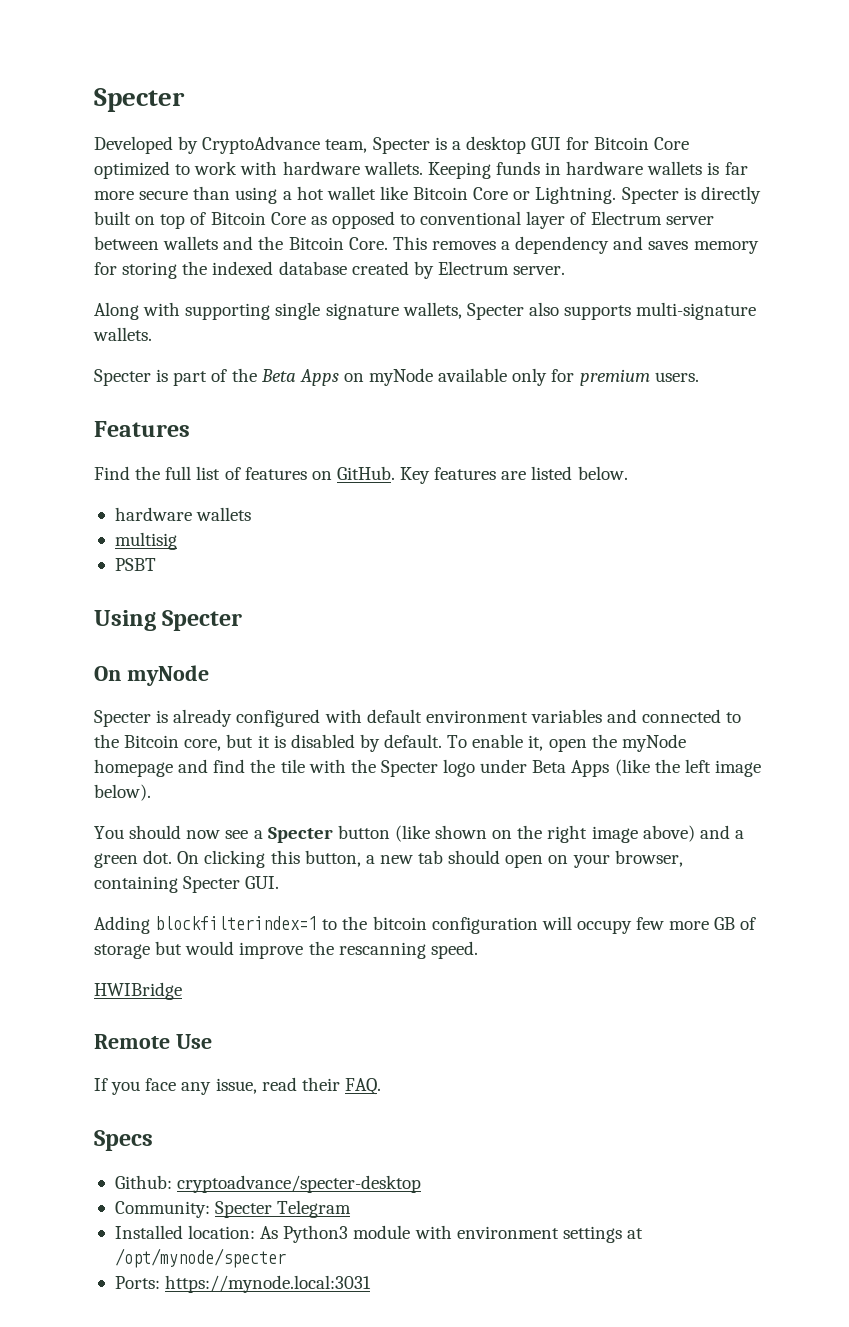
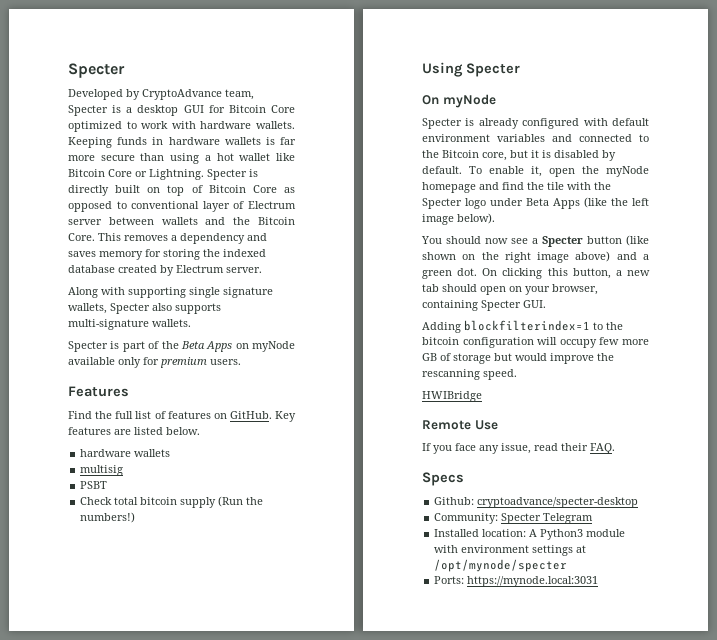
(156, 564) none -> [80,496,264,508] [80,512,136,523] // Check total bitcoin supply (Run the numbers!)
[260,1226,279,1239] As -> [529,529,538,537] A

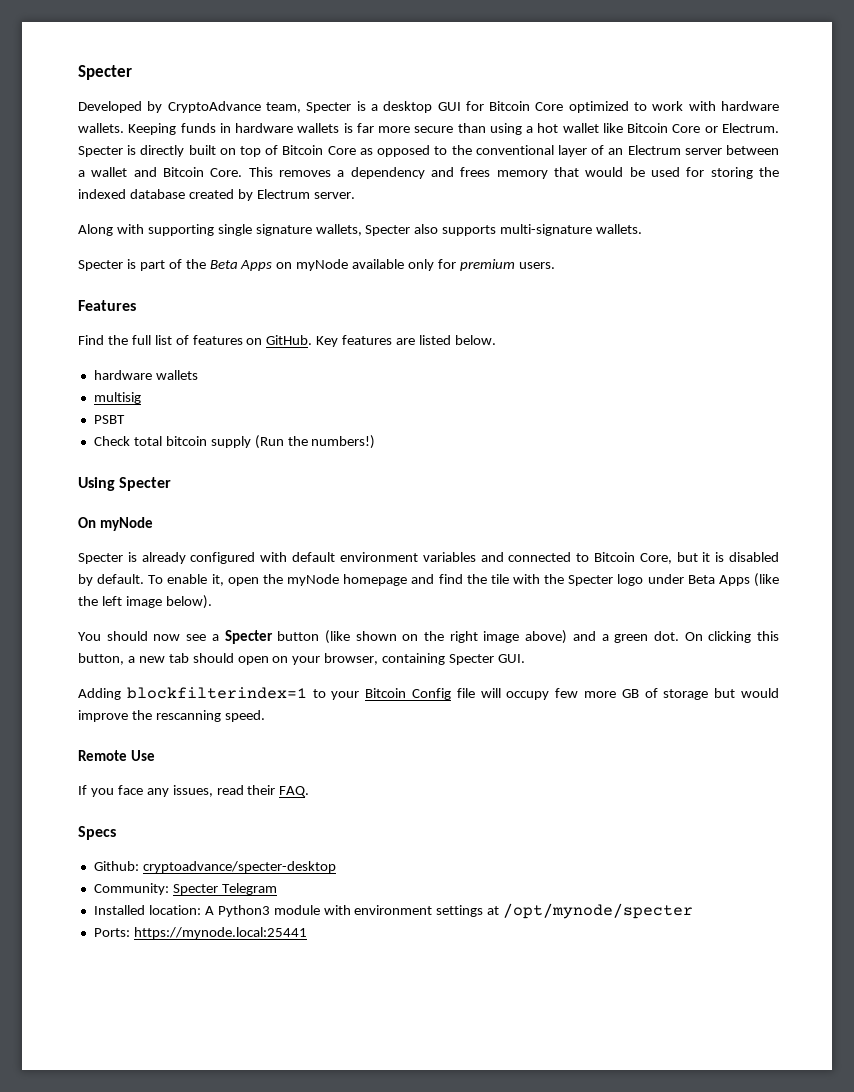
[149,169,204,180] Lightning. -> [722,123,779,133] Electrum.
(127, 205) none -> [451,145,472,155] the
(245, 205) none -> [608,148,624,155] an
[161,217,251,225] wallets and the -> [78,167,157,177] a wallet and
[68,251,143,260] saves memory -> [460,167,680,179] frees memory that would be used
[422,150,507,161] the Bitcoin core, -> [593,552,672,564] Bitcoin Core,
[606,322,623,330] [422,337,534,348] the bitcoin configuration -> [331,688,475,700] your Bitcoin Config file
[422,391,482,402] // HWIBridge -> (265, 716) none
[501,443,531,454] issue, -> [172,785,213,797] issues,
[467,576,599,587] https://mynode.local:3031 -> [133,927,307,939] https://mynode.local:25441

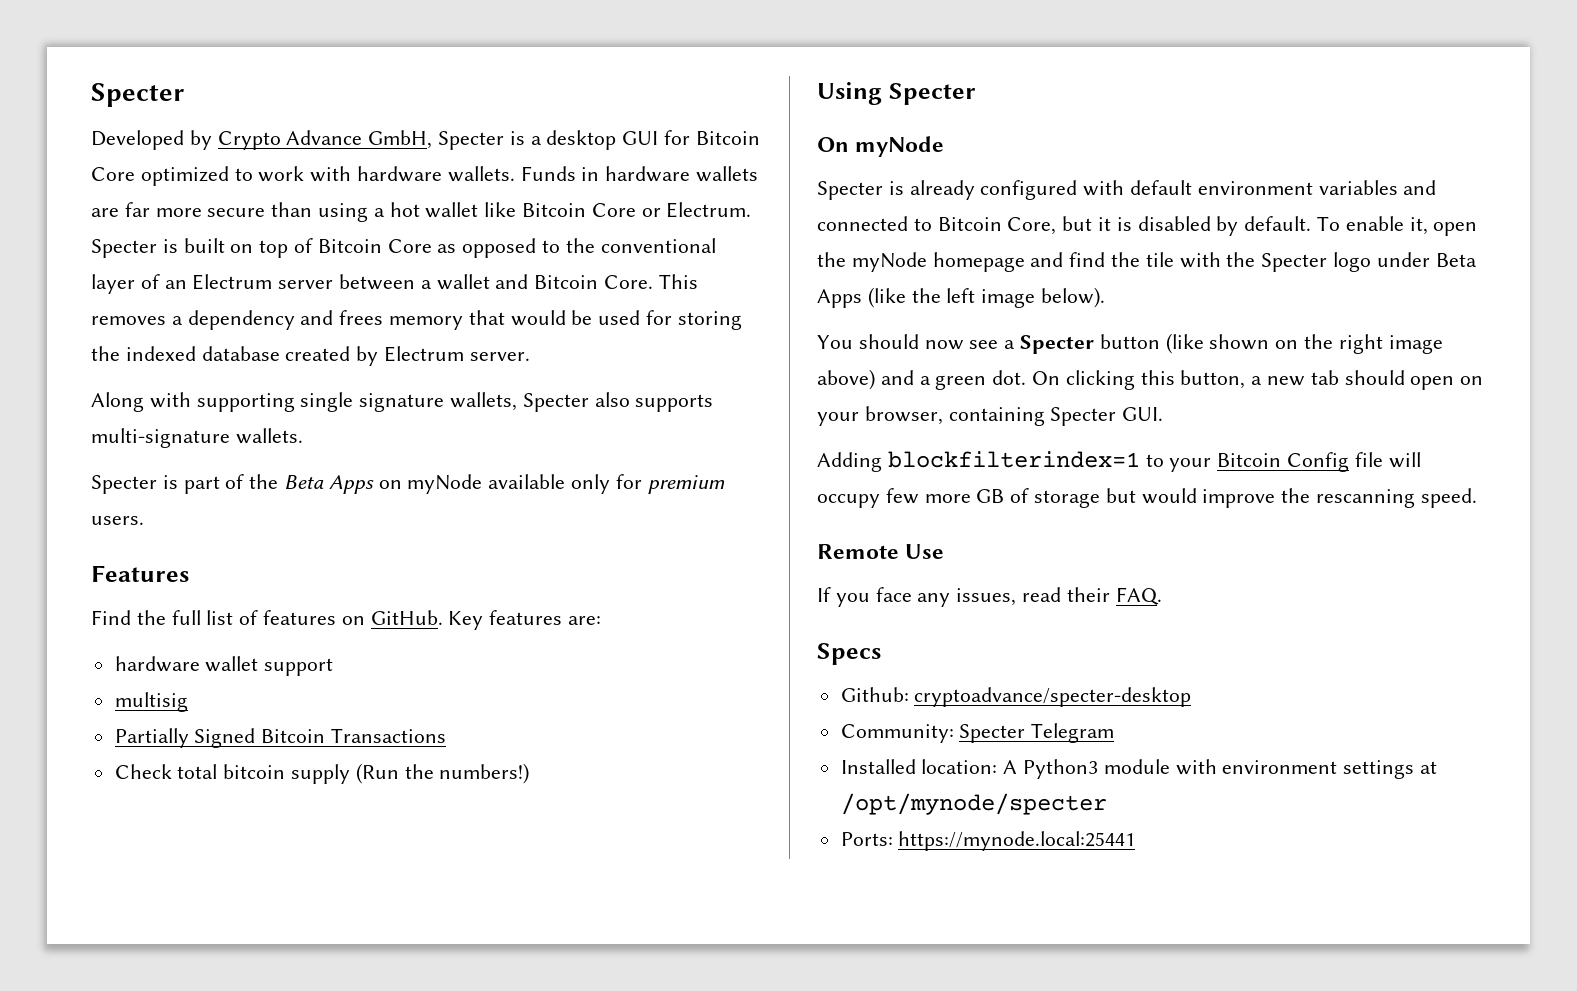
[167,101,301,113] CryptoAdvance team, -> [217,130,433,150] Crypto Advance GmbH,
[128,123,216,135] Keeping funds -> [520,166,576,181] Funds
[343,123,353,133] is -> [91,208,119,217] are
[140,145,185,157] directly -> (178, 246) none
[396,335,496,345] [93,370,198,380] are listed below. // hardware wallets -> [568,616,602,625] [114,656,334,676] are: // hardware wallet support
[93,415,125,424] PSBT -> [114,728,447,748] Partially Signed Bitcoin Transactions

